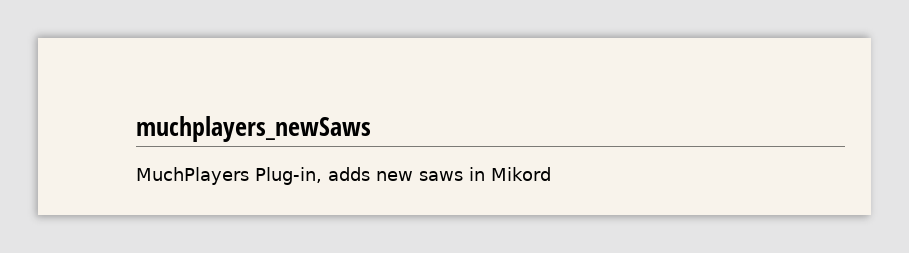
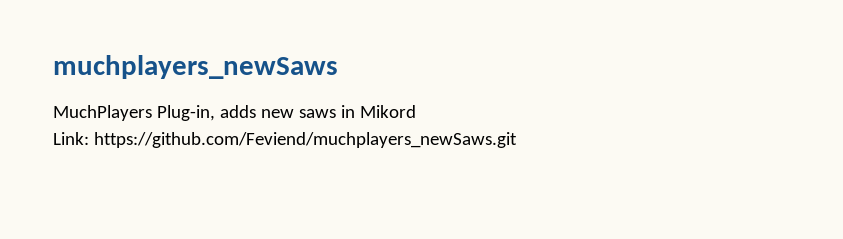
(551, 174) none -> [53,132,517,148] // Link: https://github.com/Feviend/muchplayers_newSaws.git

